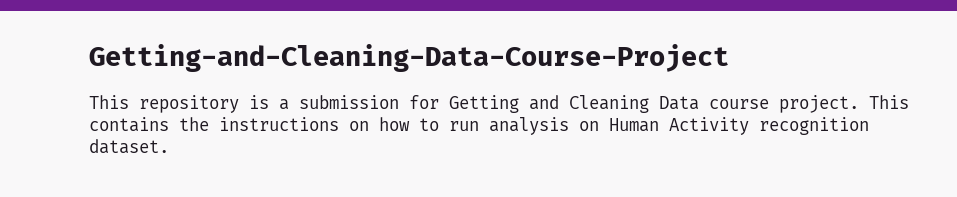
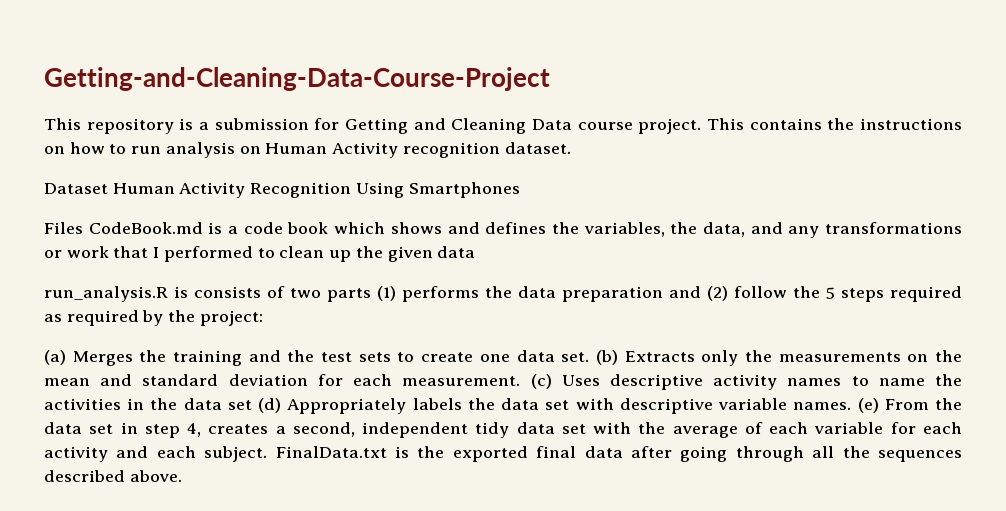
(169, 146) none -> [44,182,520,198] [44,222,962,238] [44,246,476,262] [44,286,962,302] [44,310,263,326] [44,350,963,366] [44,374,962,390] [44,398,963,414] [44,422,963,438] [44,446,962,462] [44,470,182,482] // Dataset Human Activity Recognition Using Smartphones // Files CodeBook.md is a code book which shows and defines the variables, the data, and any transformations or work that I performed to clean up the given data // run_analysis.R is consists of two parts (1) performs the data preparation and (2) follow the 5 steps required as required by the project: // (a) Merges the training and the test sets to create one data set. (b) Extracts only the measurements on the mean and standard deviation for each measurement. (c) Uses descriptive activity names to name the activities in the data set (d) Appropriately labels the data set with descriptive variable names. (e) From the data set in step 4, creates a second, independent tidy data set with the average of each variable for each activity and each subject. FinalData.txt is the exported final data after going through all the sequences described above.

